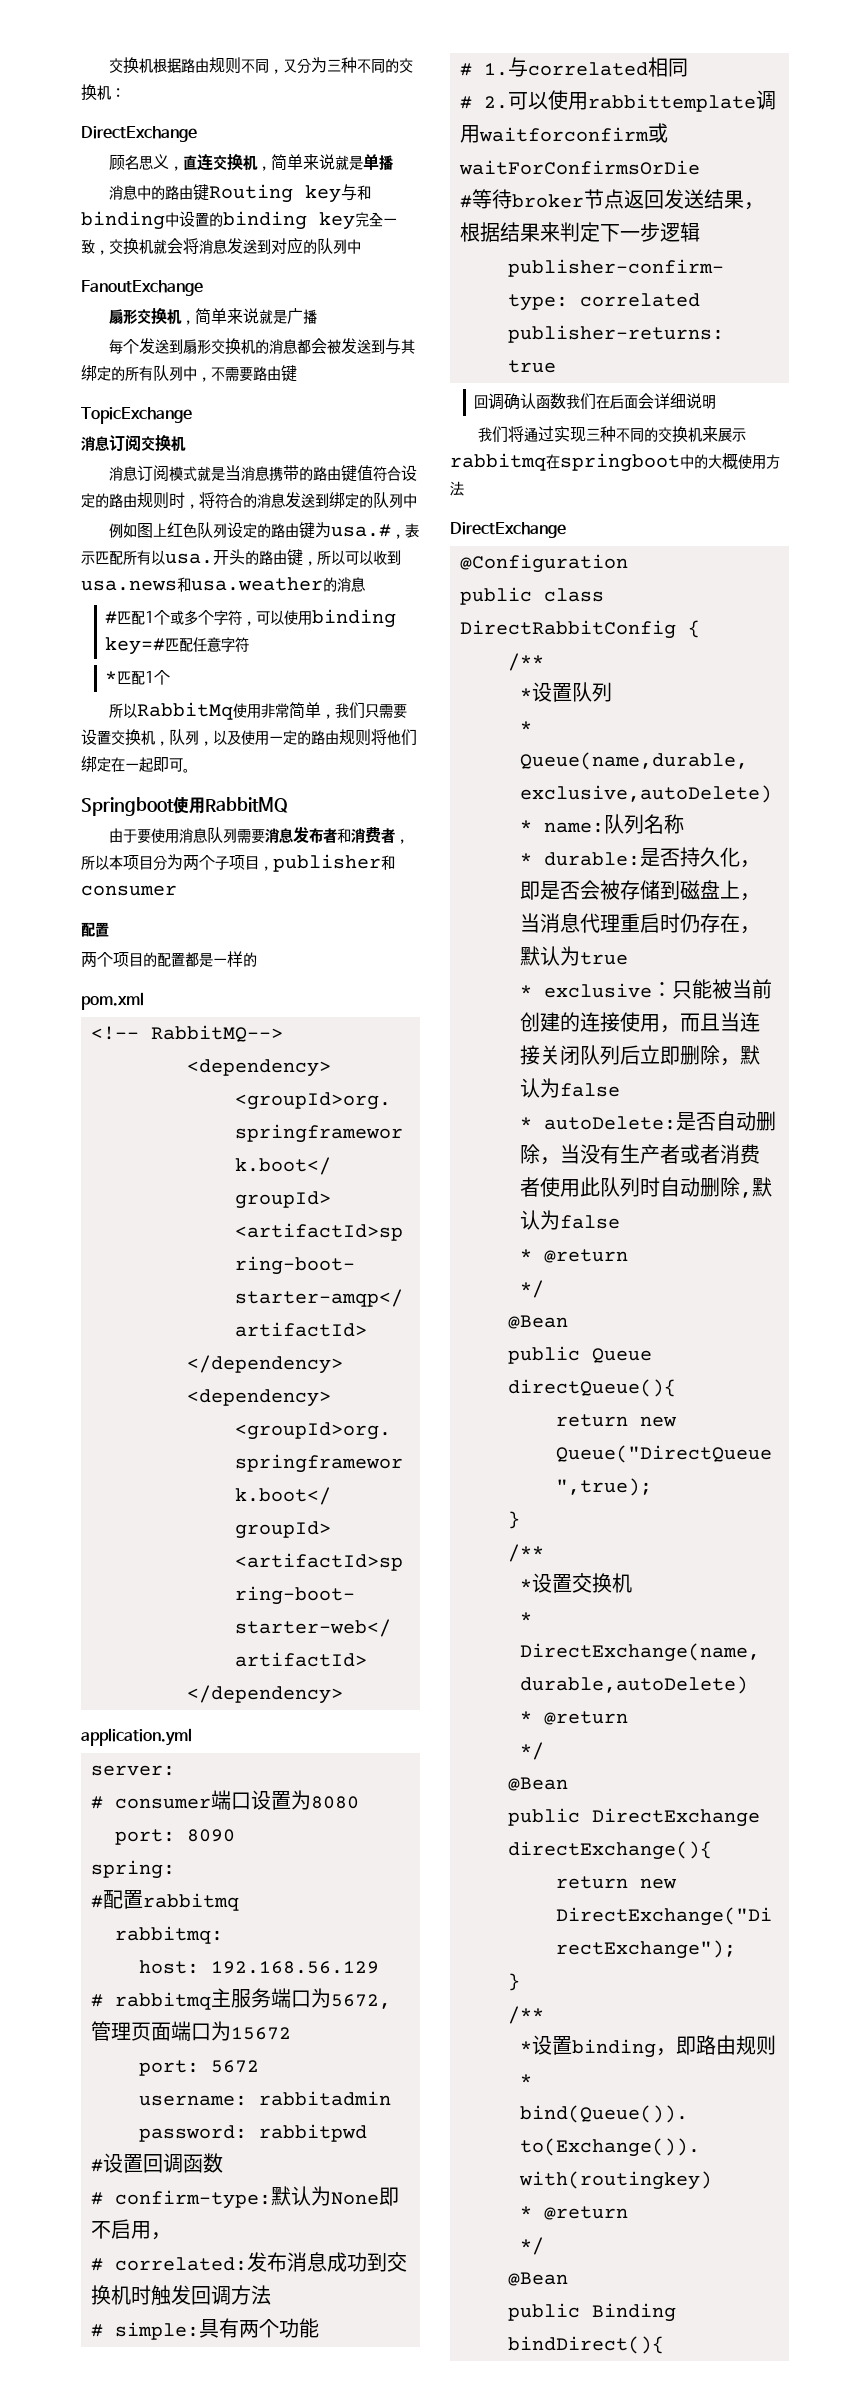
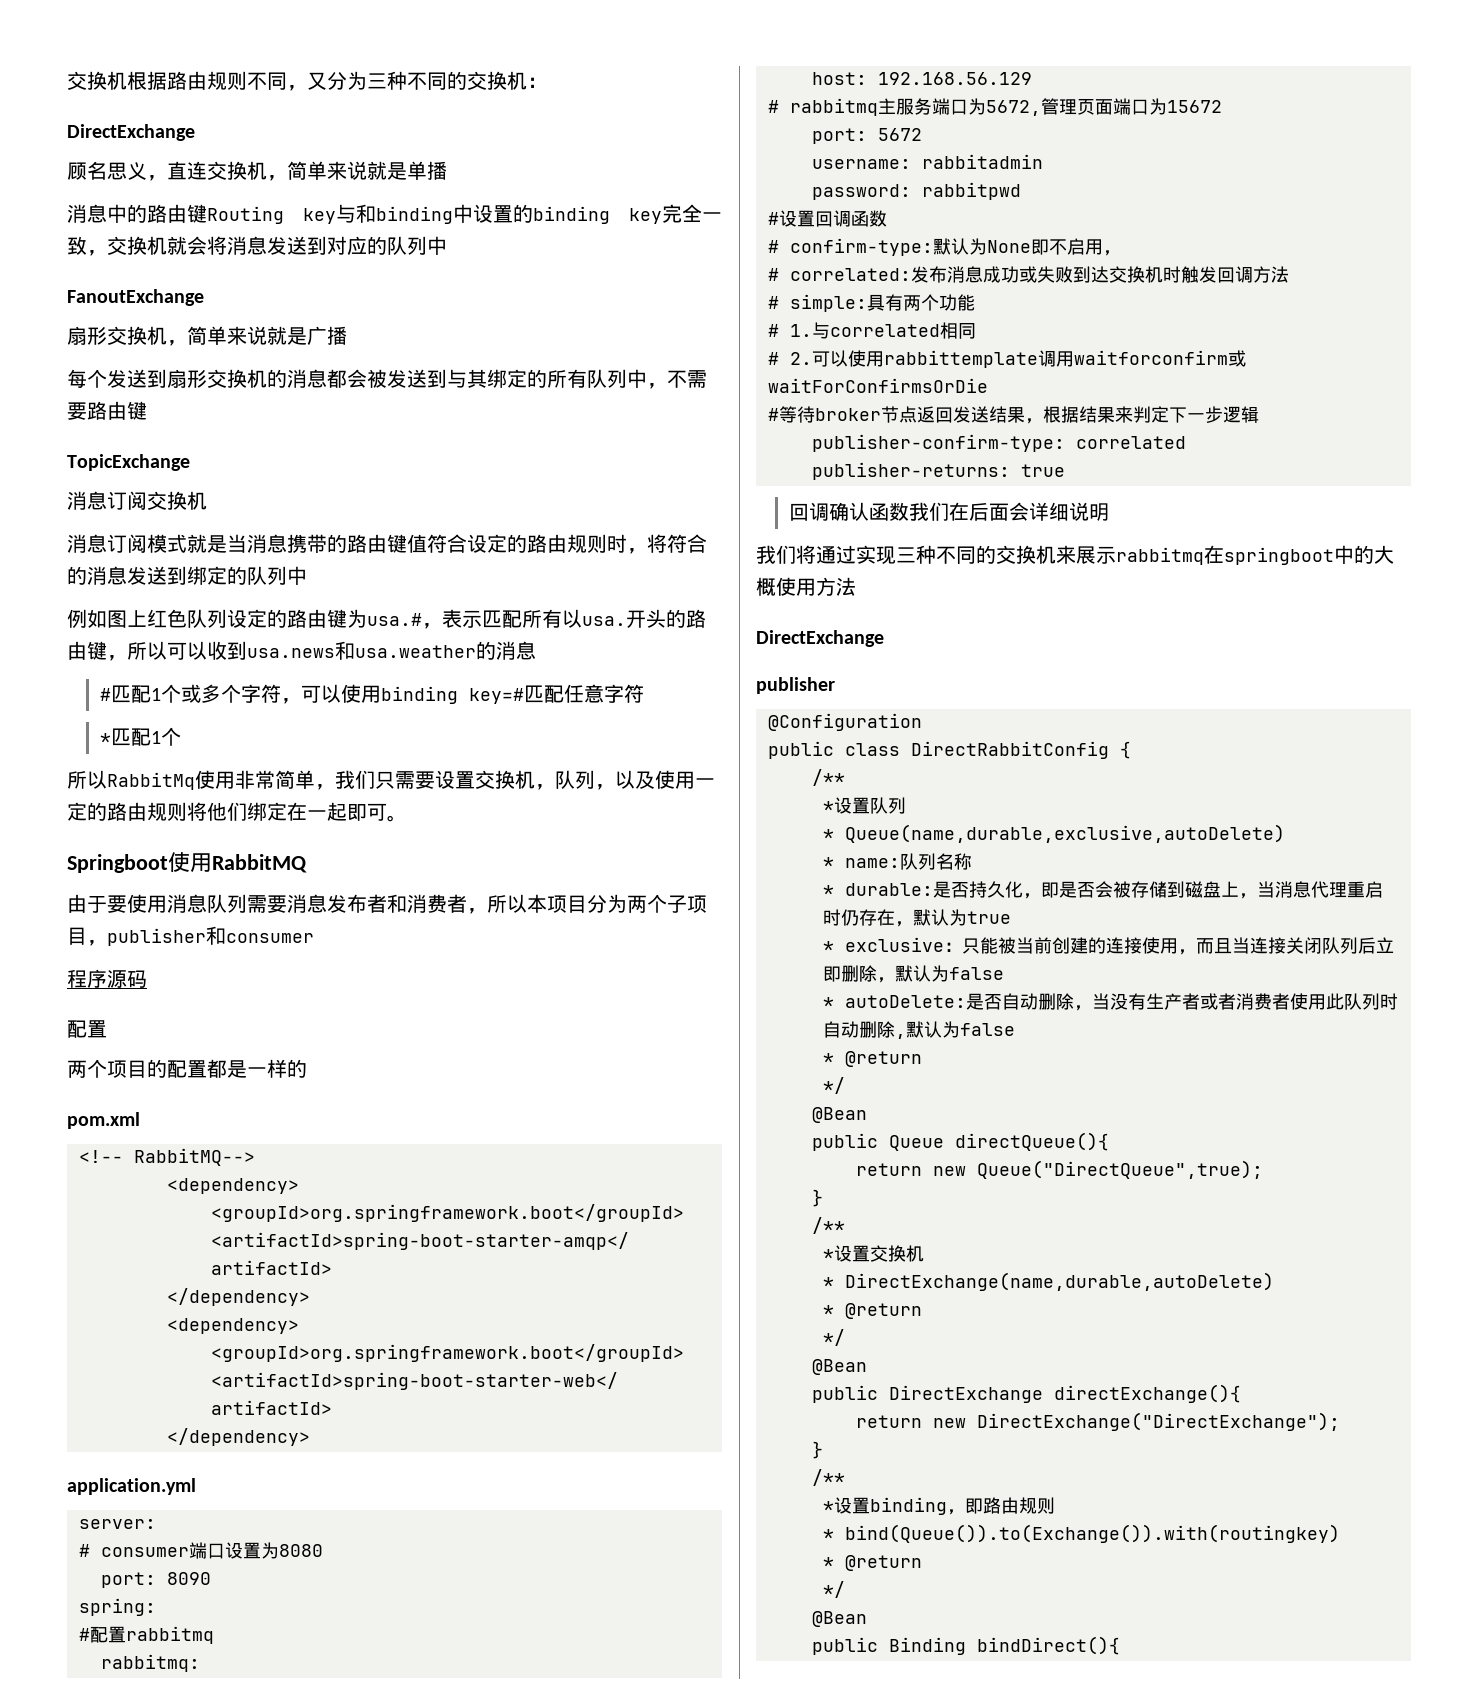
(177, 890) none -> [67,969,147,988] // 程序源码
[366,2253,387,2272] 到 -> [1019,266,1109,283] 或失败到达
(566, 530) none -> [756,677,835,694] // publisher

